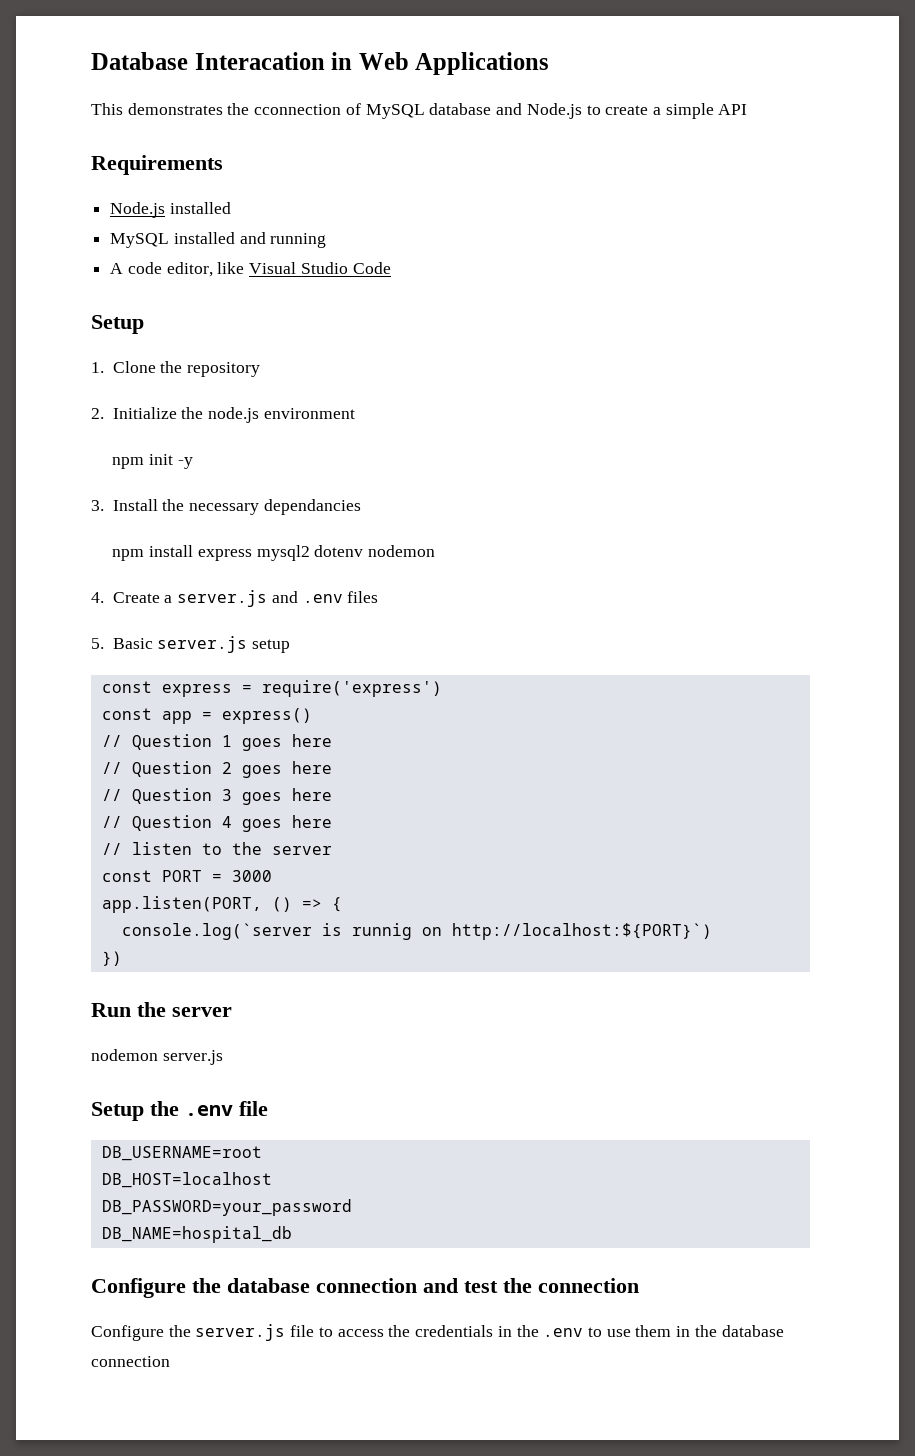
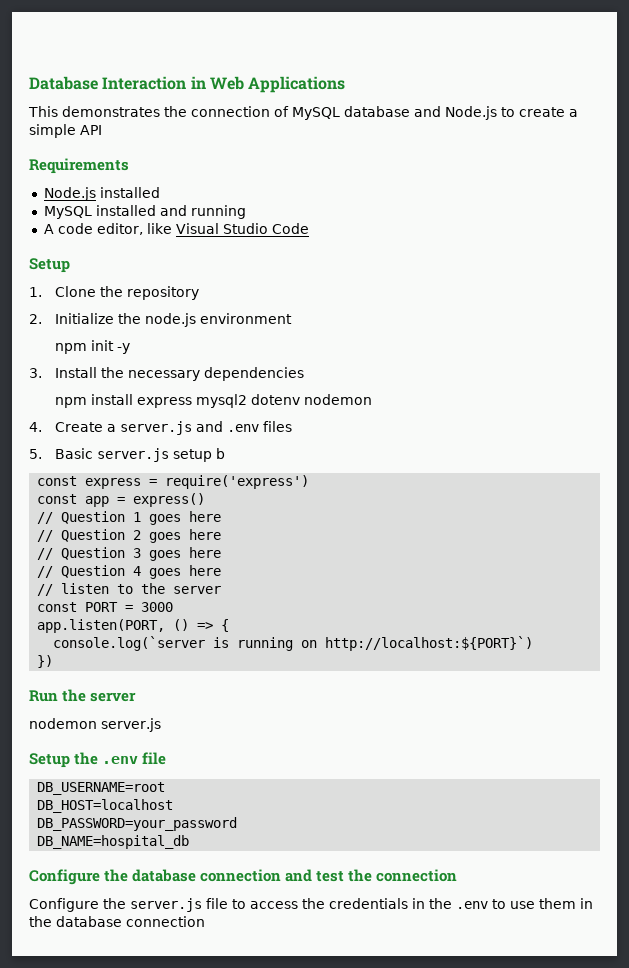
[194,52,325,70] Interacation -> [102,76,187,90] Interaction
[254,104,342,115] cconnection -> [191,106,270,117] connection
[263,499,361,515] dependancies -> [204,367,305,381] dependencies
(291, 646) none -> [216,448,226,459] b
[351,923,412,940] runnig -> [237,637,294,651] running

